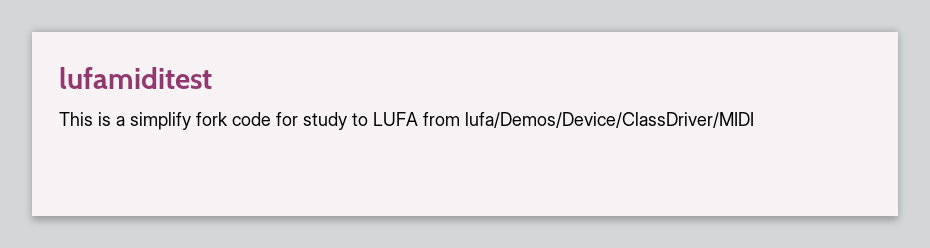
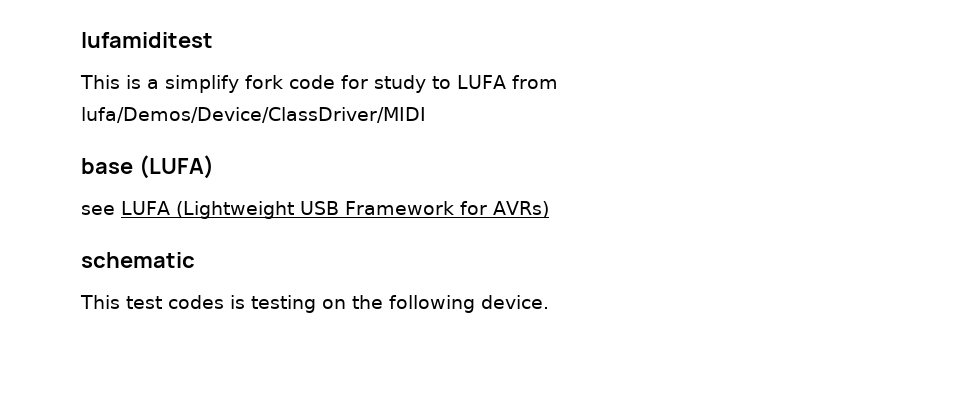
(754, 120) none -> [81,155,214,179] [81,201,549,219] [81,252,195,268] [80,295,549,313] // base (LUFA) // see LUFA (Lightweight USB Framework for AVRs) // schematic // This test codes is testing on the following device.

